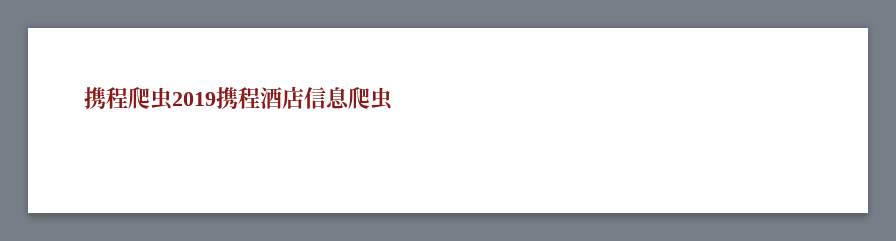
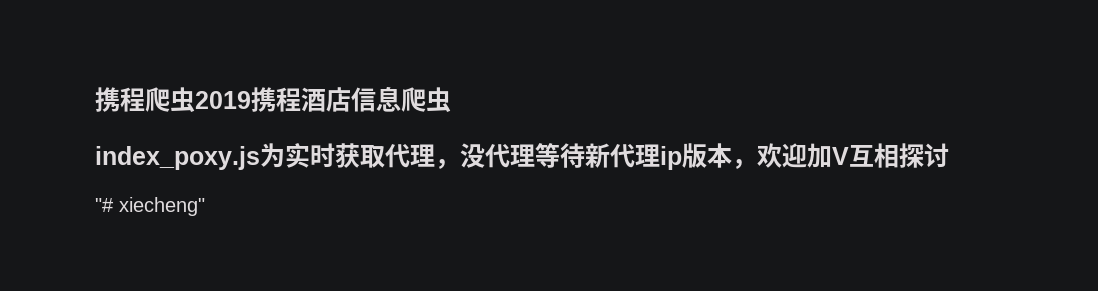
(393, 99) none -> [95,143,949,170] [95,197,205,216] // index_poxy.js为实时获取代理，没代理等待新代理ip版本，欢迎加V互相探讨 // "# xiecheng"

